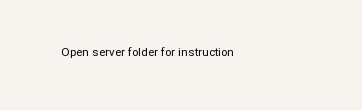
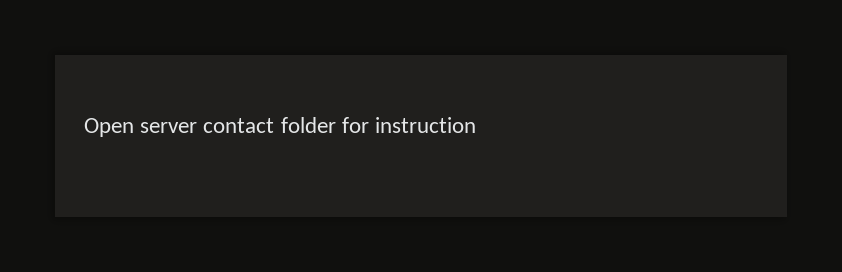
(126, 52) none -> [203,118,275,133] contact

